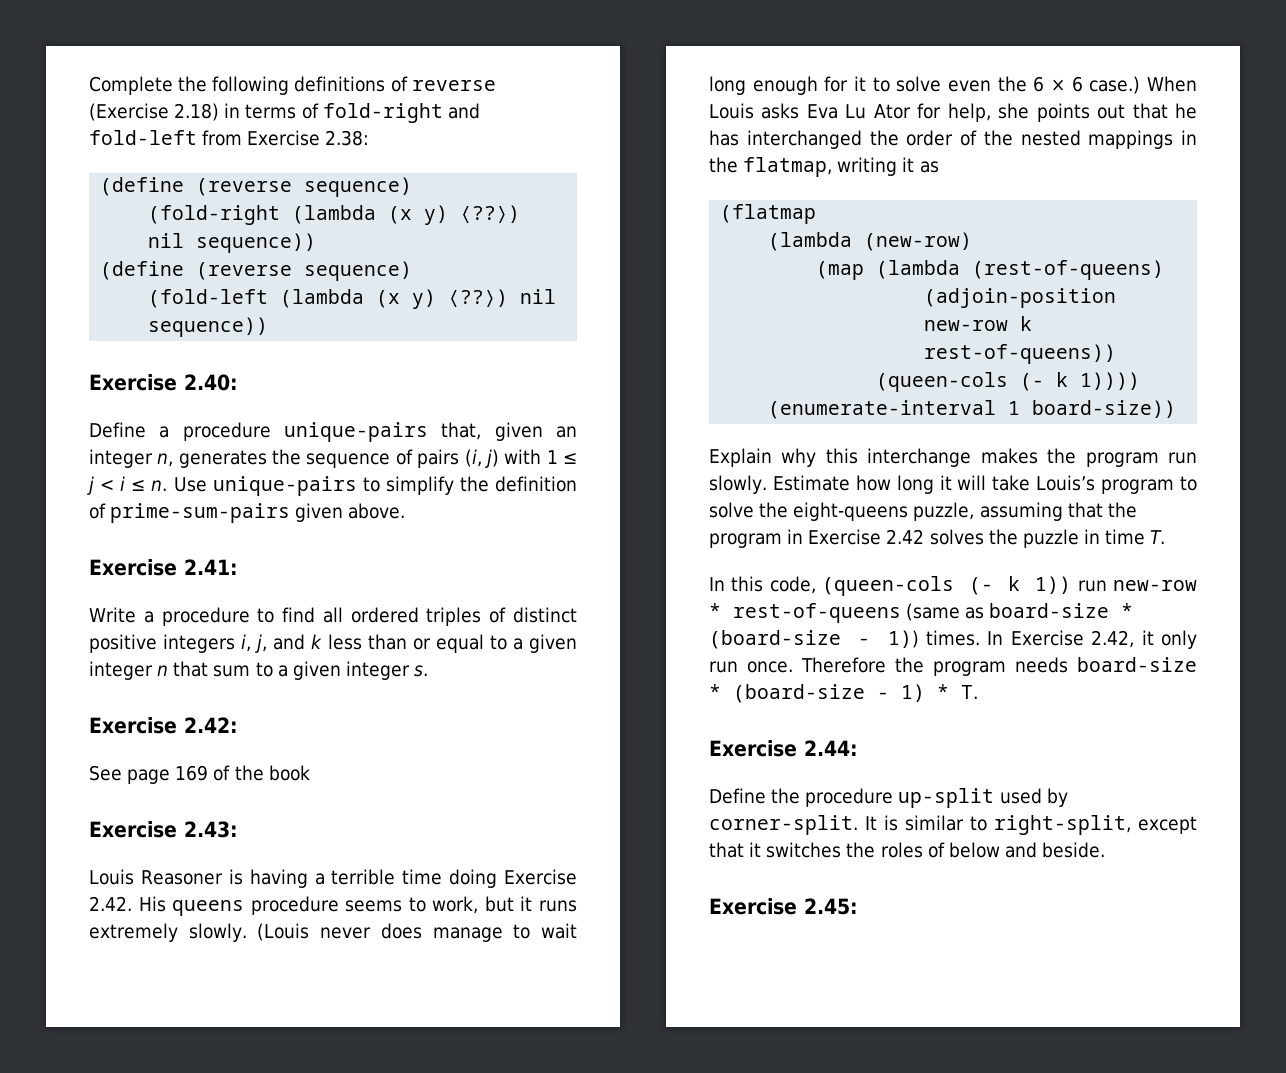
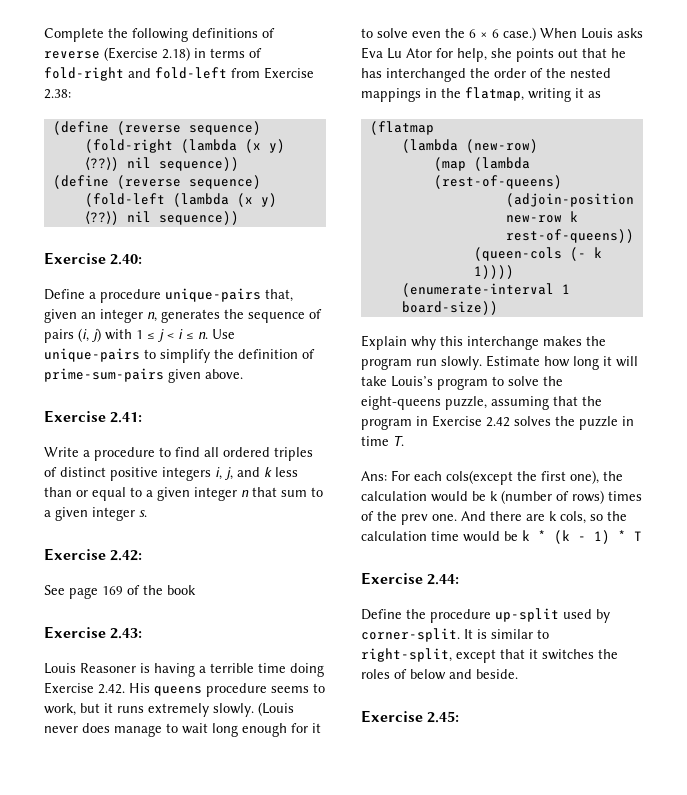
[709,576,1197,596] [709,603,1134,623] [709,630,1197,649] [709,657,1197,676] [709,684,865,703] In this code, (queen-cols (- k 1)) run new-row * rest-of-queens (same as board-size * (board-size - 1)) times. In Exercise 2.42, it only run once. Therefore the program needs board-size * (board-size -> [361,470,623,485] [361,490,642,504] [361,511,627,525] [361,530,570,544] Ans: For each cols(except the first one), the calculation would be k (number of rows) times of the prev one. And there are k cols, so the calculation time would be k * (k
[961,685,978,699] T. -> [634,531,642,541] T

